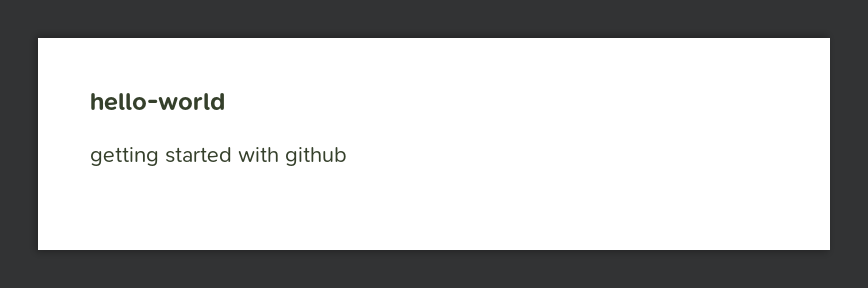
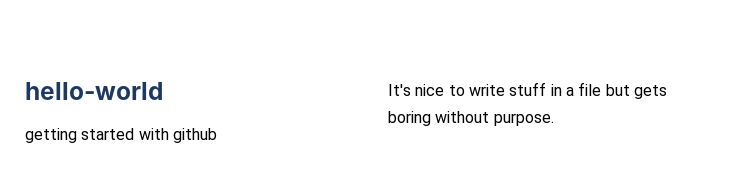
(347, 156) none -> [388,82,667,99] [388,111,554,126] // It's nice to write stuff in a file but gets boring without purpose.

